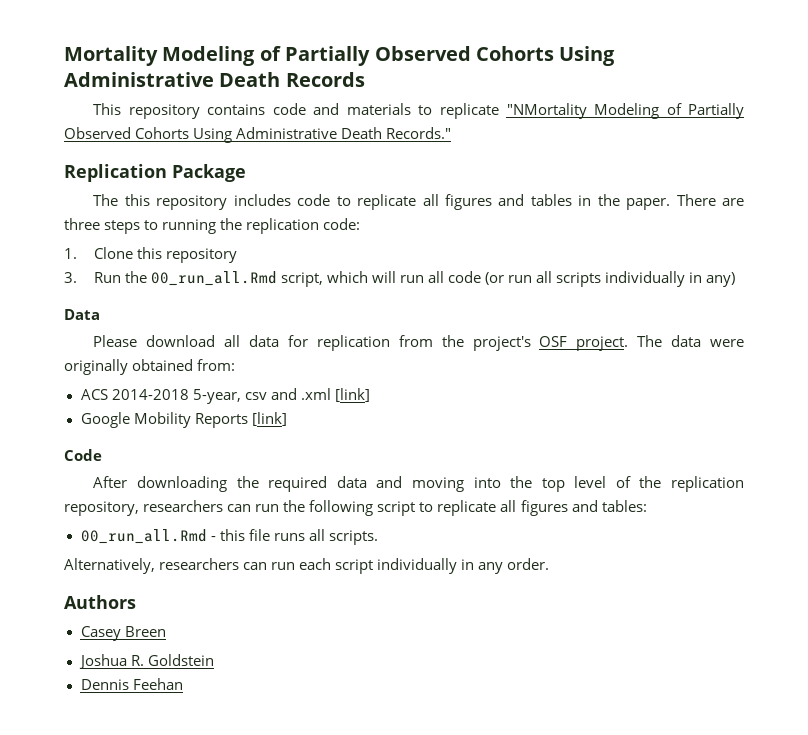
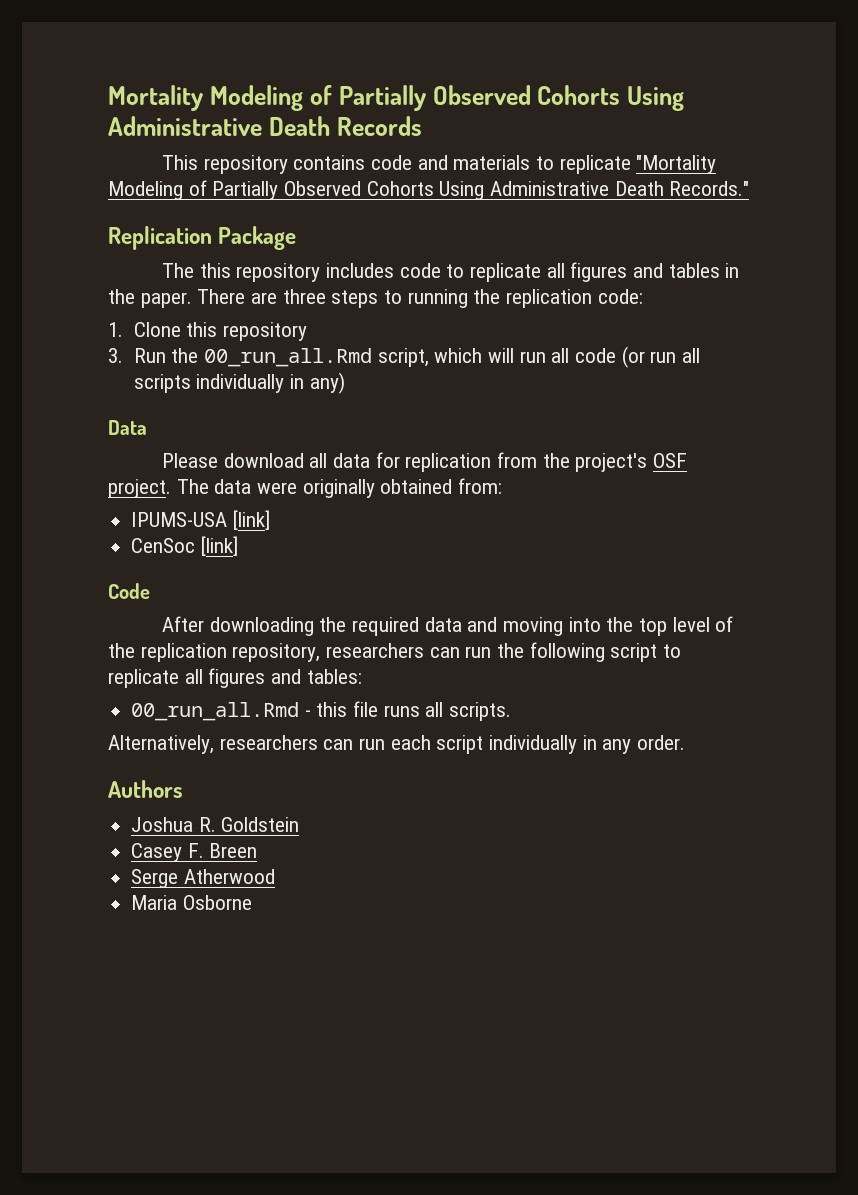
[506,103,587,119] "NMortality -> [636,155,717,174] "Mortality
[80,388,370,404] [80,412,248,428] ACS 2014-2018 5-year, csv and .xml [link] // Google Mobility Reports -> [131,510,270,530] [131,538,196,553] IPUMS-USA [link] // CenSoc
[80,626,166,641] // Casey Breen -> (183, 789) none
[80,678,183,690] Dennis Feehan -> [131,843,258,862] [131,869,275,888] [131,895,252,910] Casey F. Breen // Serge Atherwood // Maria Osborne

